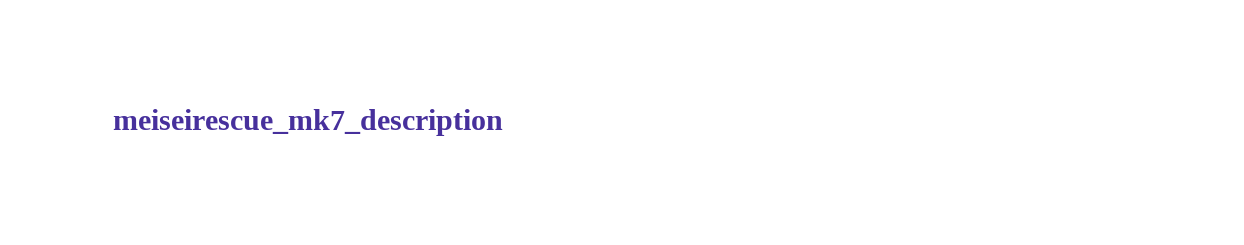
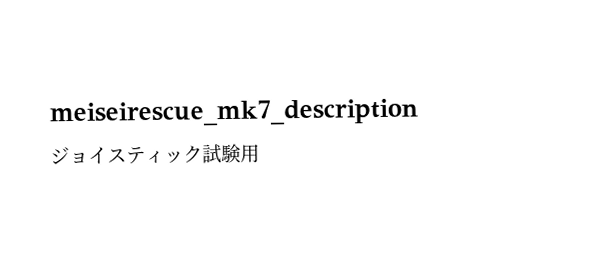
(503, 122) none -> [50,143,260,165] // ジョイスティック試験用

